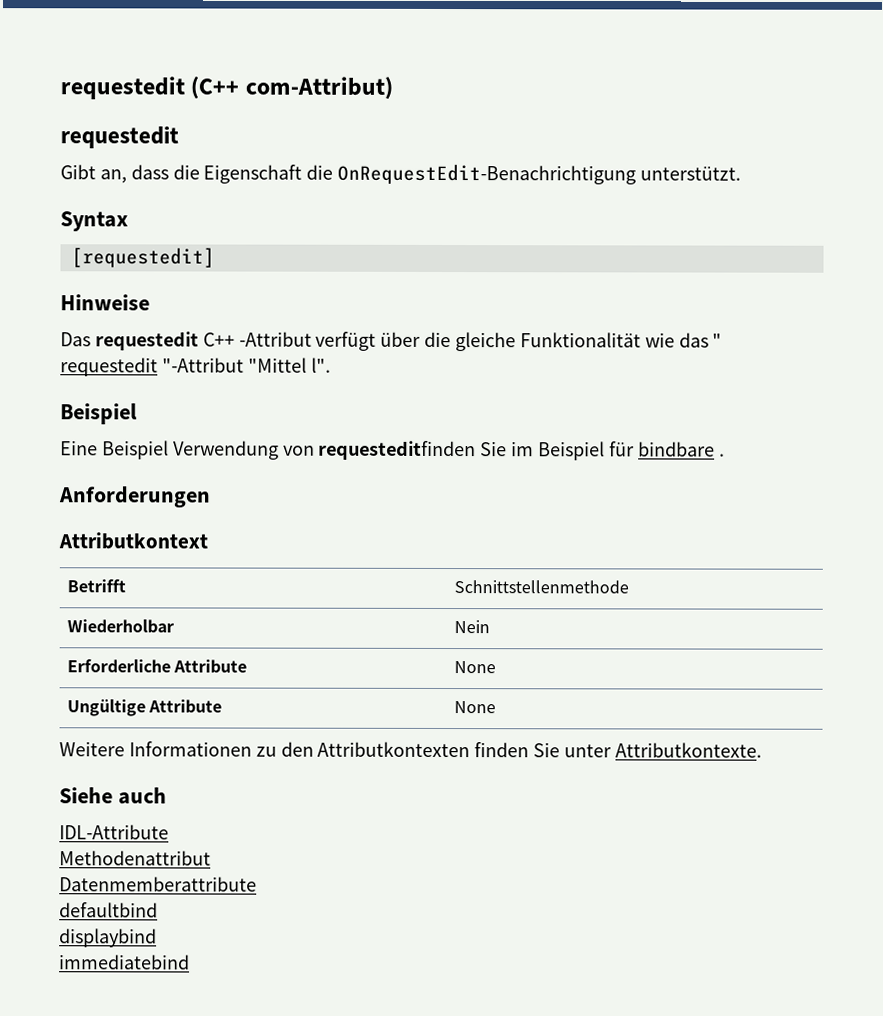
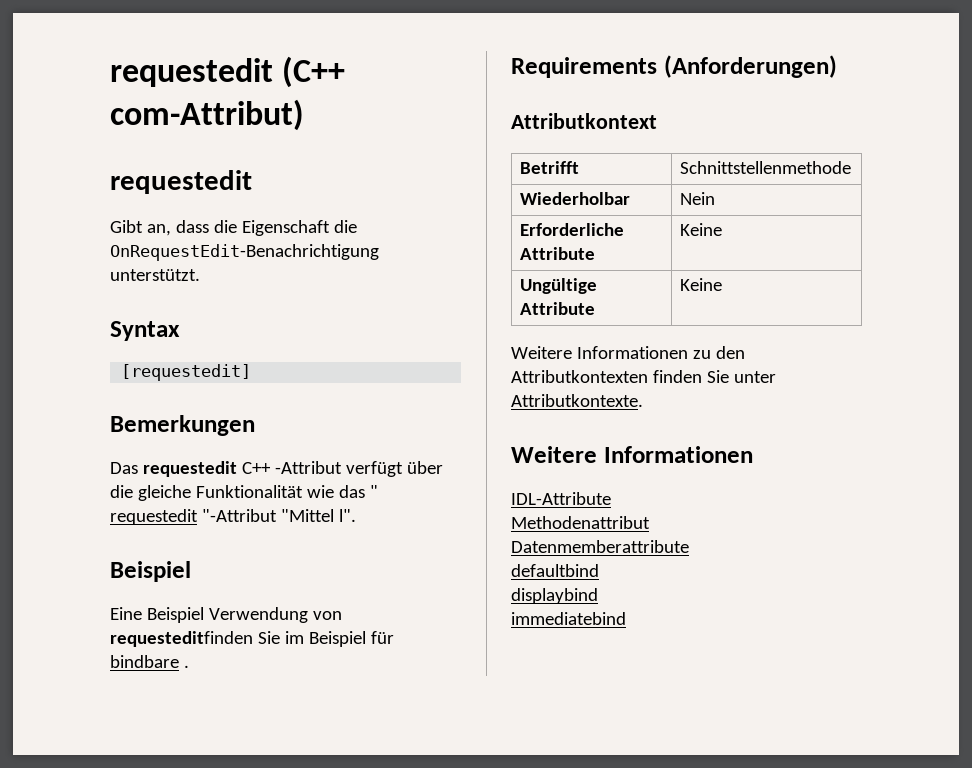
[60,294,150,311] Hinweise -> [110,415,255,436] Bemerkungen
[59,486,211,508] Anforderungen -> [511,55,837,78] Requirements (Anforderungen)
[453,661,496,674] | None -> [679,223,722,236] | Keine
[453,701,496,714] | None -> [679,278,722,291] | Keine
[59,787,167,805] Siehe auch -> [511,446,753,463] Weitere Informationen

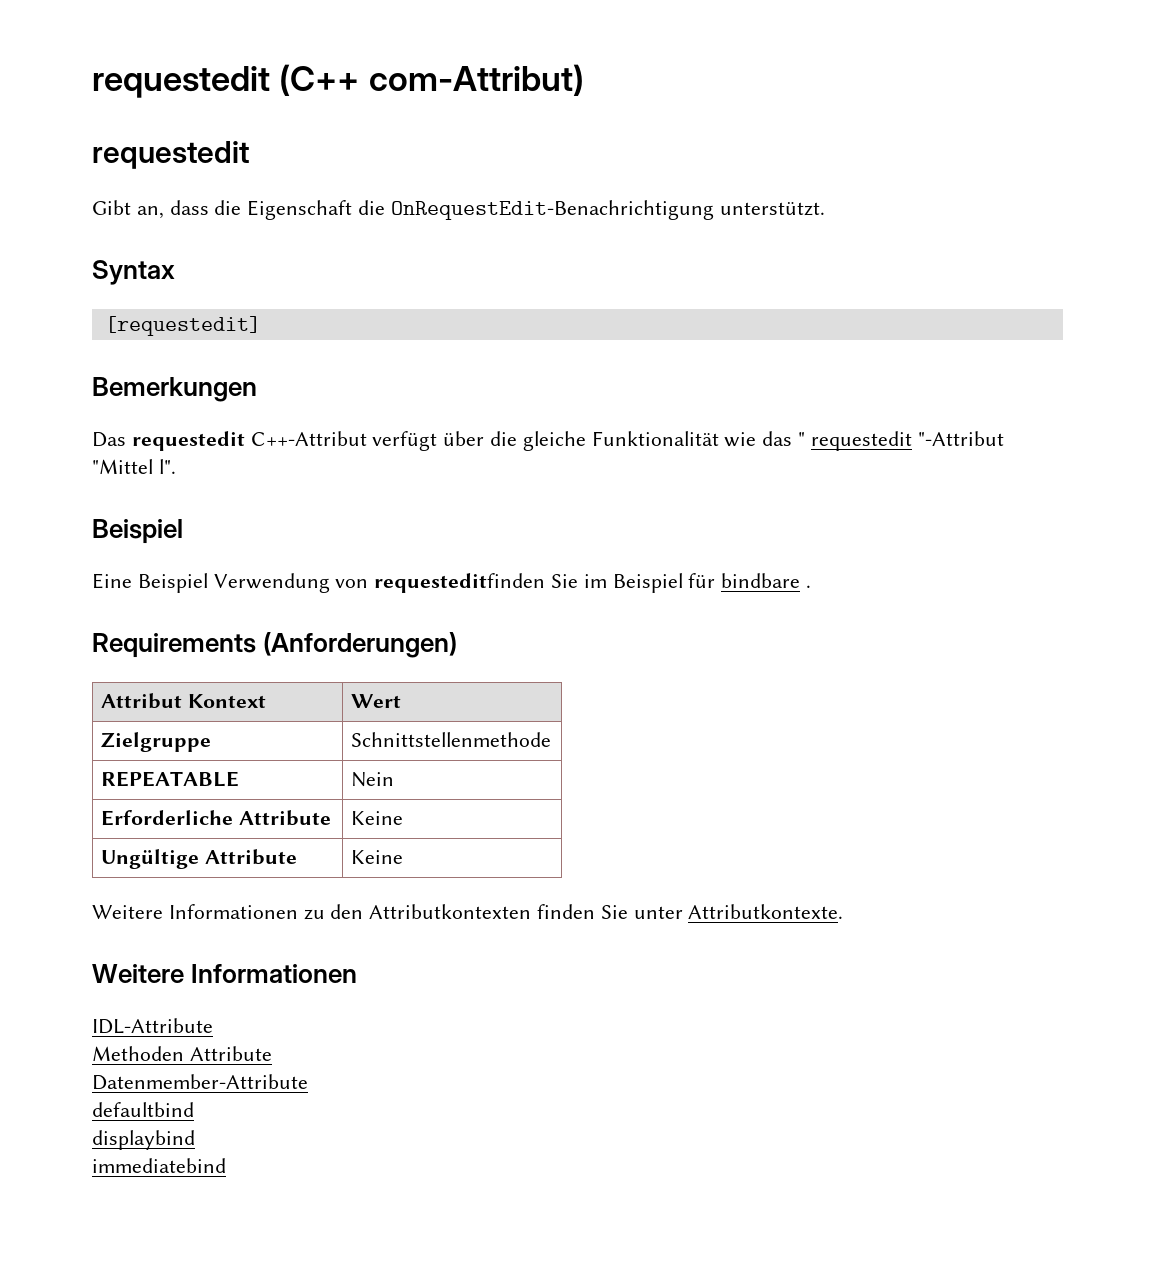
[241,461,342,474] C++ -Attribut -> [250,431,367,446] C++-Attribut
[511,113,657,129] [519,161,579,174] // Attributkontext // Betrifft -> [100,693,266,709] [350,694,401,708] [100,732,211,752] // Attribut Kontext | Wert // Zielgruppe
[519,192,630,205] Wiederholbar -> [100,771,239,787] REPEATABLE
[511,516,650,529] [511,540,689,553] Methodenattribut // Datenmemberattribute -> [92,1046,272,1061] [92,1074,308,1090] Methoden Attribute // Datenmember-Attribute

